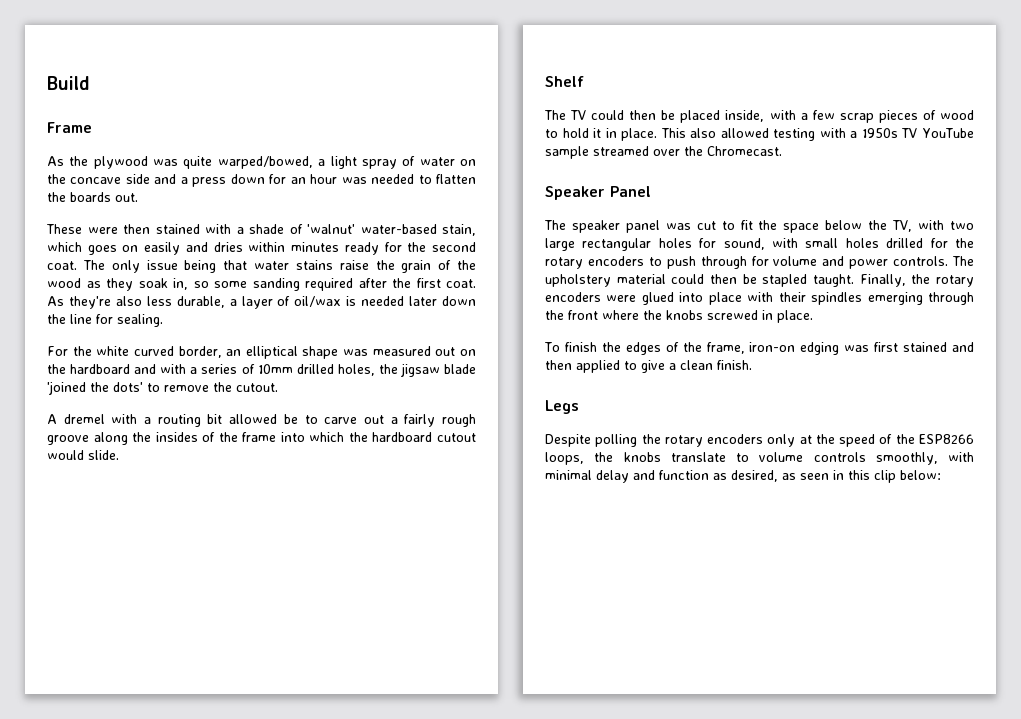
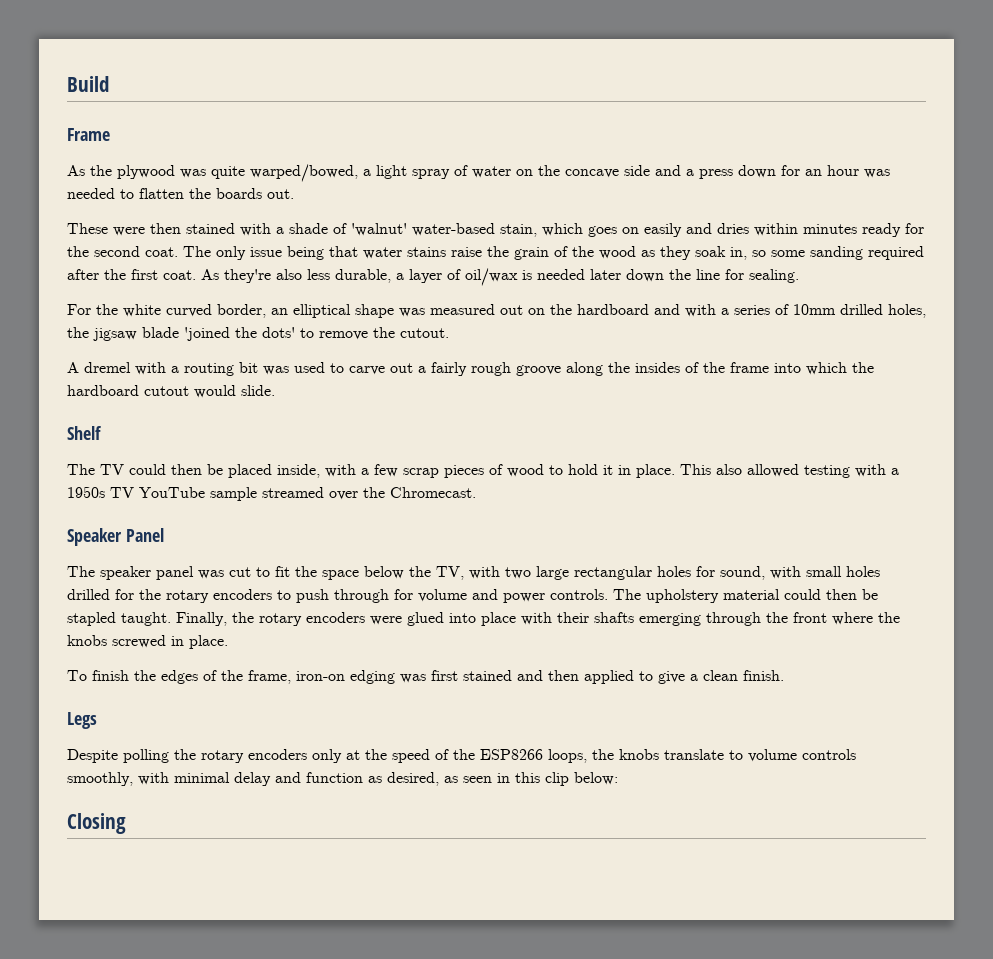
[229,414,298,424] allowed be -> [263,362,325,375] was used
[811,292,863,305] spindles -> [594,612,634,623] shafts
(941, 475) none -> [67,813,126,834] // Closing

